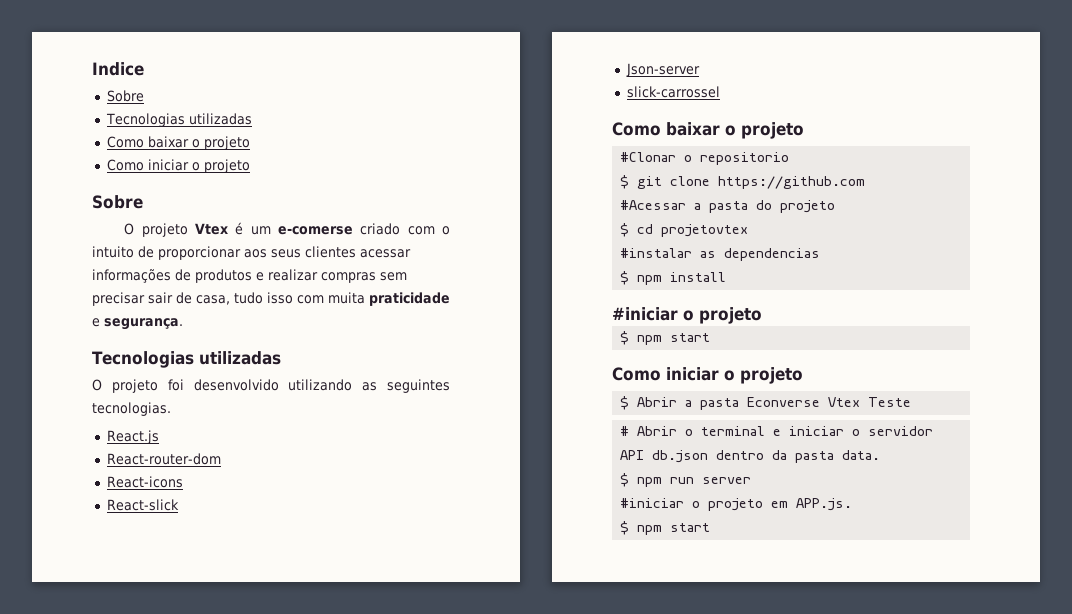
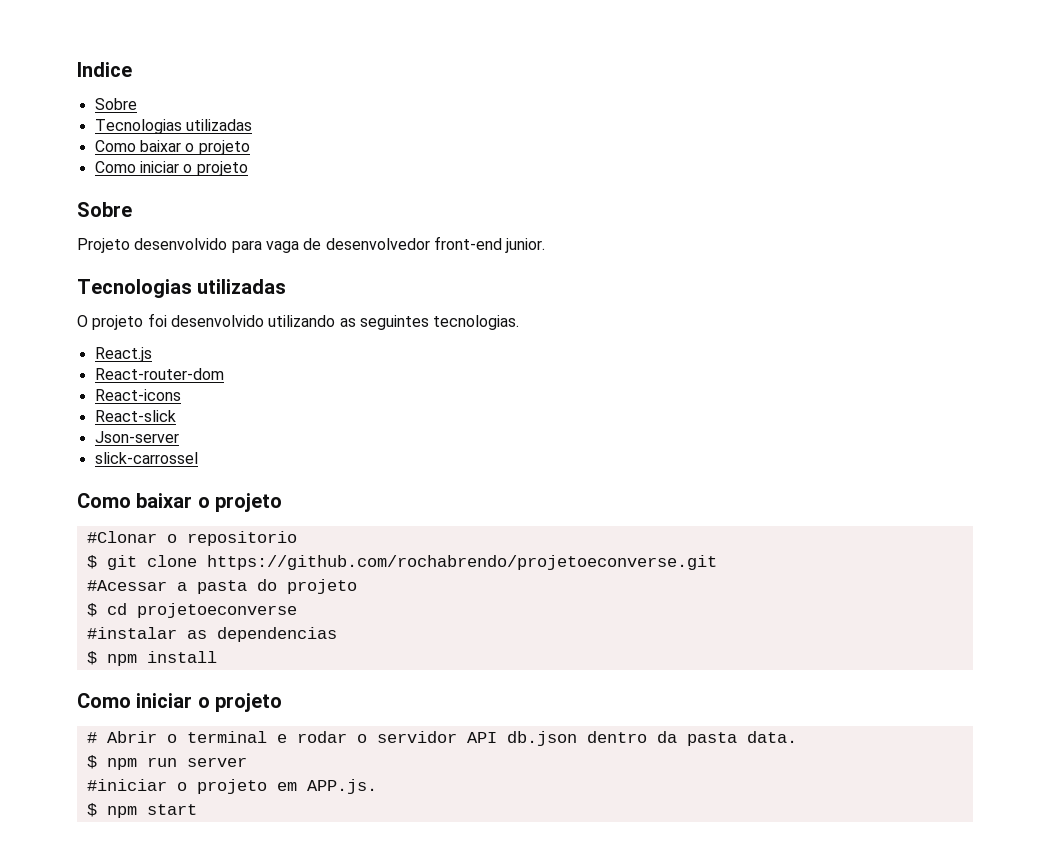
[124,222,450,237] [92,246,411,260] [92,269,407,283] [92,292,450,306] [92,318,183,330] O projeto Vtex é um e-comerse criado com o intuito de proporcionar aos seus clientes acessar informações de produtos e realizar compras sem precisar sair de casa, tudo isso com muita praticidade e segurança. -> [77,236,546,253] Projeto desenvolvido para vaga de desenvolvedor front-end junior.
[718,176,866,189] https://github.com -> [206,555,717,570] https://github.com/rochabrendo/projetoeconverse.git
[661,224,749,237] projetovtex -> [136,603,297,618] projetoeconverse
[612,307,762,324] [620,331,711,345] [612,367,803,384] [620,396,912,410] #iniciar o projeto // $ npm start // Como iniciar o projeto // $ Abrir a pasta Econverse Vtex Teste -> [77,693,283,712] Como iniciar o projeto
[789,426,845,436] iniciar -> [296,731,347,743] rodar

